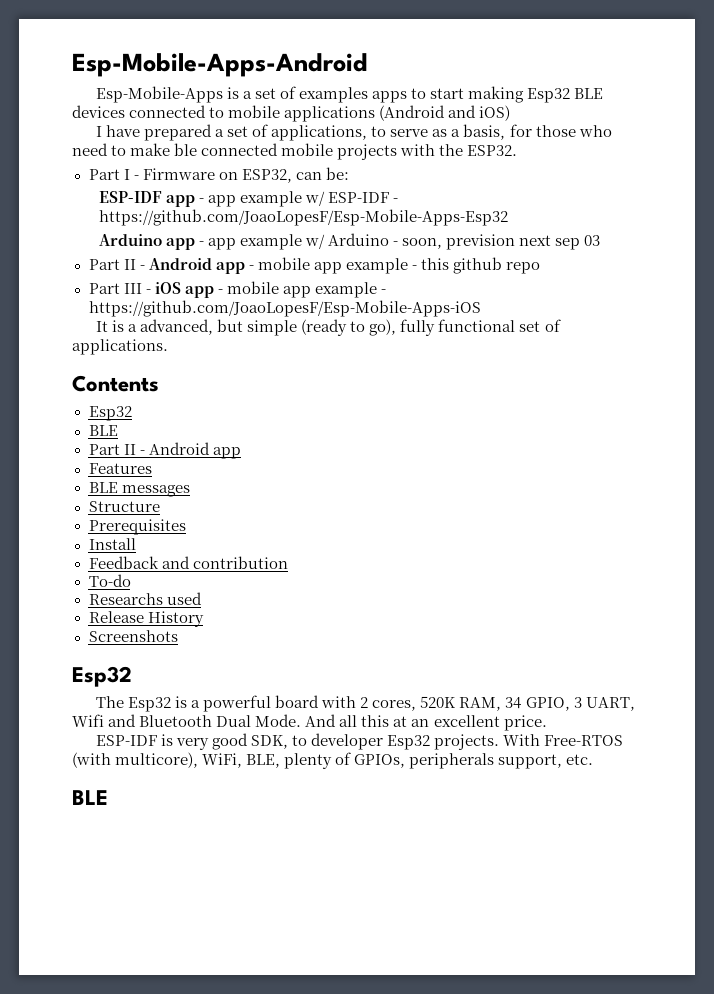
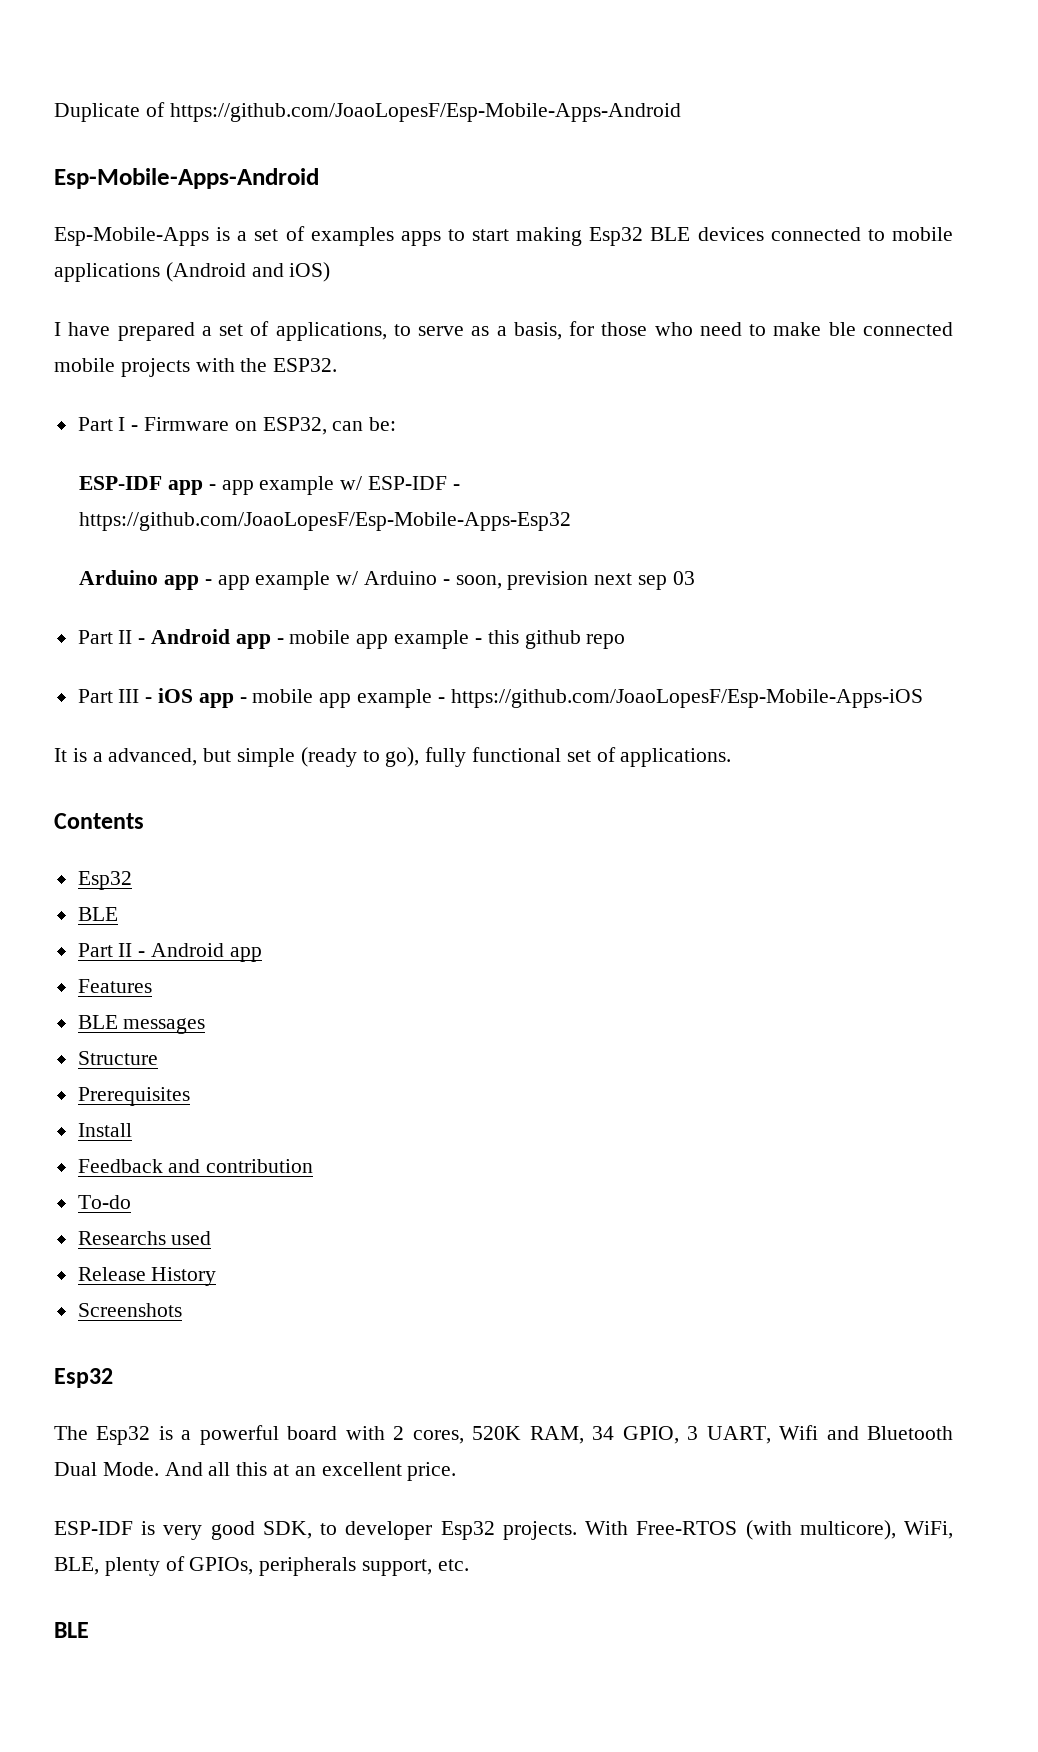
(72, 65) none -> [54,102,681,122] Duplicate of https://github.com/JoaoLopesF/Esp-Mobile-Apps-Android //

